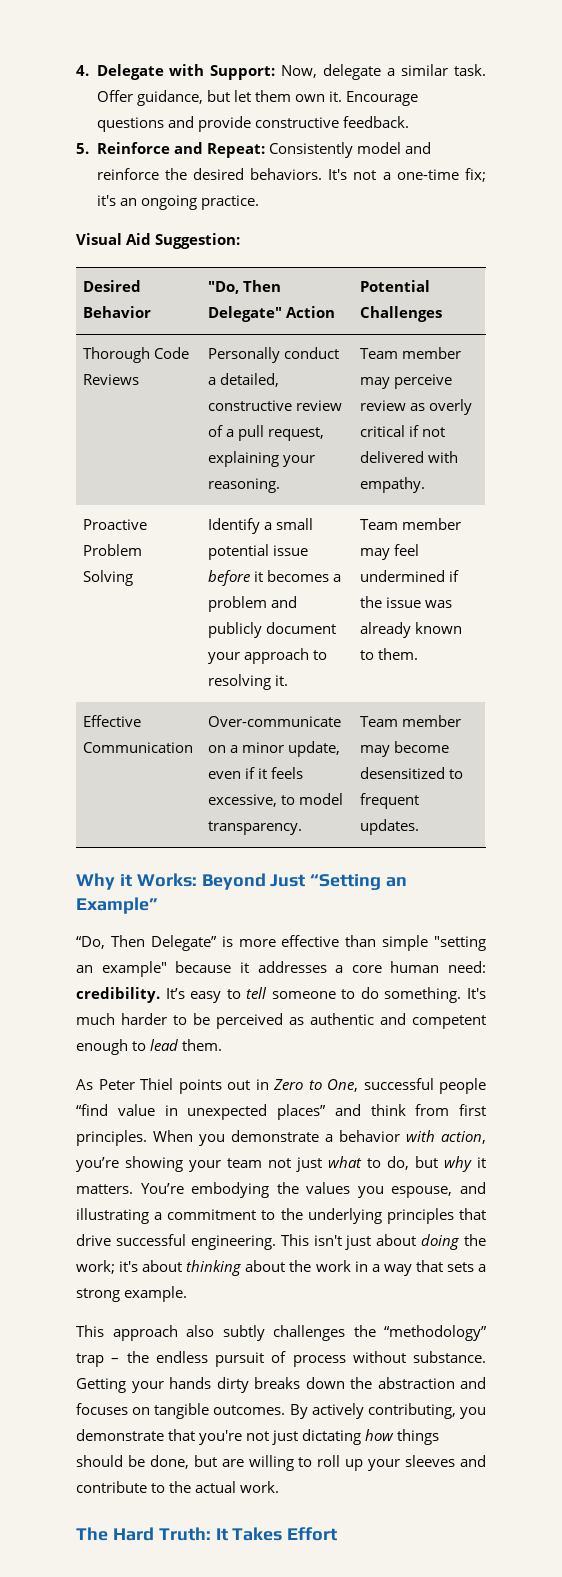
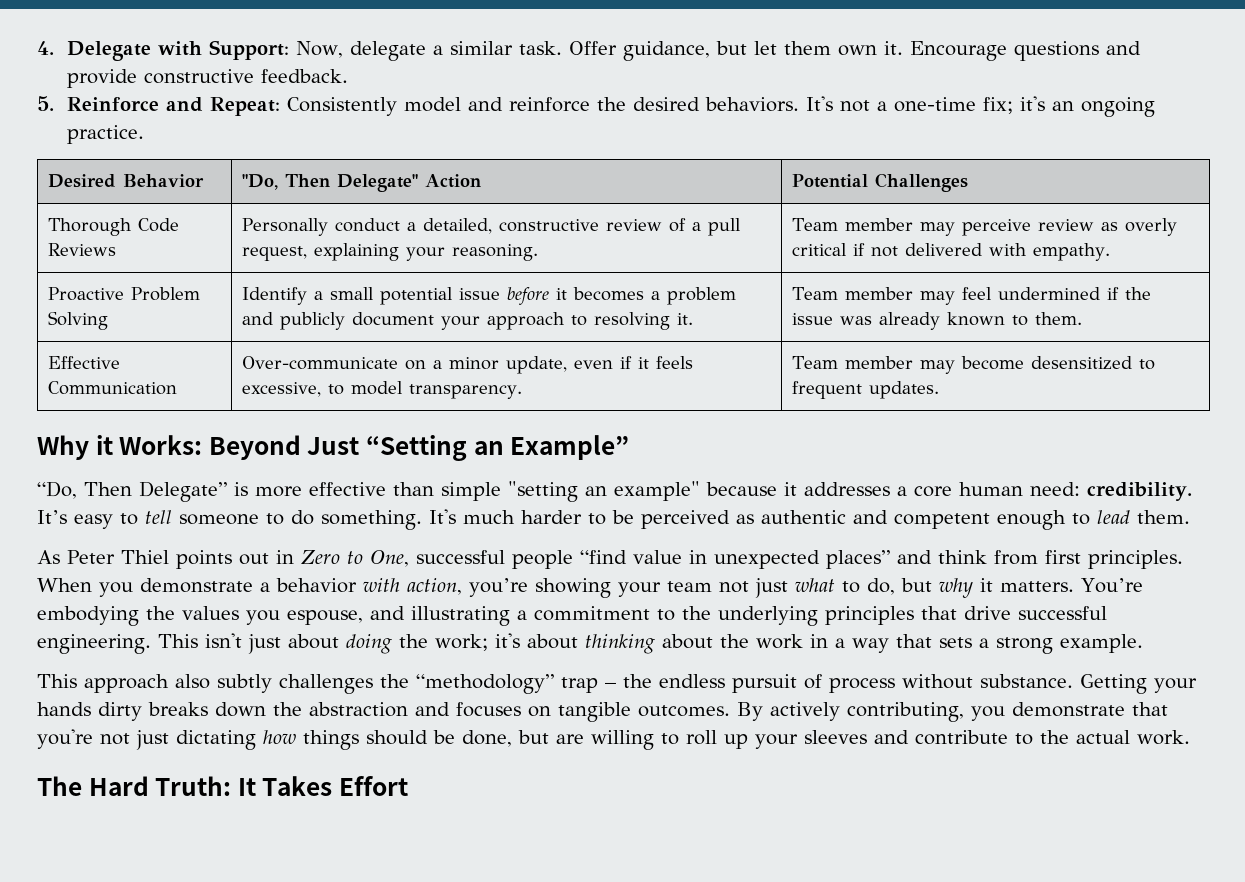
[76,233,241,249] // Visual Aid Suggestion: -> (145, 134) none

